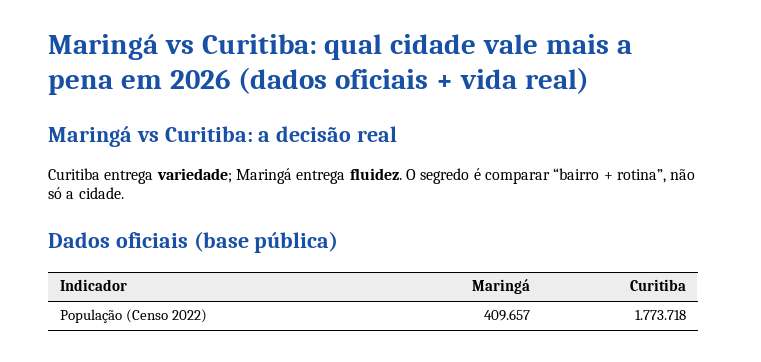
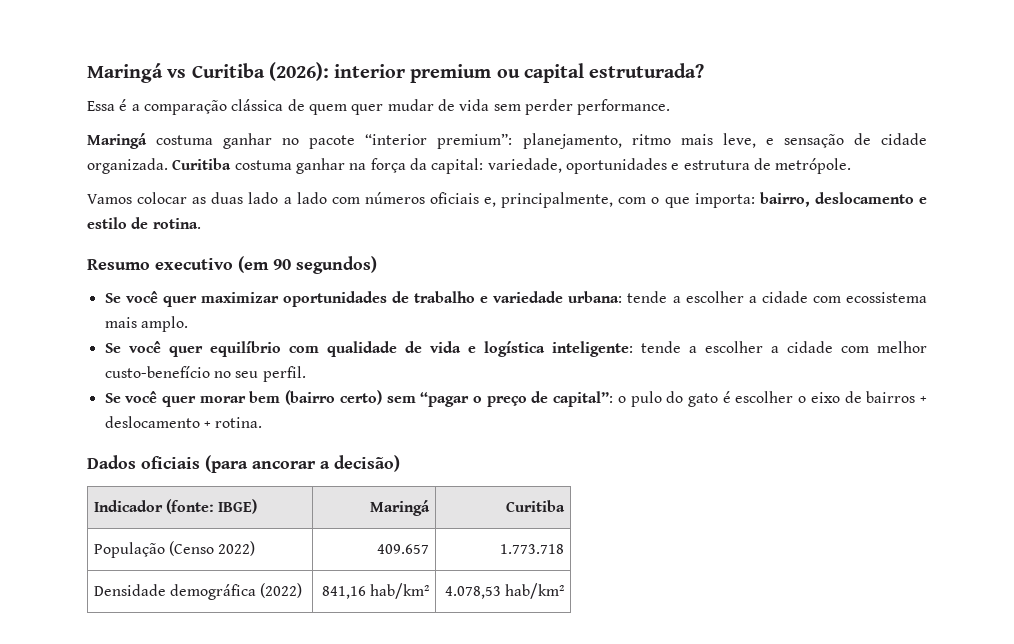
[48,34,632,60] [48,67,589,95] [48,126,398,147] [48,168,696,184] [48,187,124,199] [48,231,339,253] Maringá vs Curitiba: qual cidade vale mais a pena em 2026 (dados oficiais + vida real) // Maringá vs Curitiba: a decisão real // Curitiba entrega variedade; Maringá entrega fluidez. O segredo é comparar “bairro + rotina”, não só a cidade. // Dados oficiais (base pública) -> [87,62,705,83] [87,99,671,115] [87,133,927,149] [87,158,852,174] [87,192,927,208] [87,217,201,229] [87,256,377,274] [104,291,927,307] [104,316,188,332] [104,341,927,357] [104,366,306,382] [104,390,927,407] [104,416,263,428] [87,455,400,473] Maringá vs Curitiba (2026): interior premium ou capital estruturada? // Essa é a comparação clássica de quem quer mudar de vida sem perder performance. // Maringá costuma ganhar no pacote “interior premium”: planejamento, ritmo mais leve, e sensação de cidade organizada. Curitiba costuma ganhar na força da capital: variedade, oportunidades e estrutura de metrópole. // Vamos colocar as duas lado a lado com números oficiais e, principalmente, com o que importa: bairro, deslocamento e estilo de rotina. // Resumo executivo (em 90 segundos) // Se você quer maximizar oportunidades de trabalho e variedade urbana: tende a escolher a cidade com ecossistema mais amplo. // Se você quer equilíbrio com qualidade de vida e logística inteligente: tende a escolher a cidade com melhor custo-benefício no seu perfil. // Se você quer morar bem (bairro certo) sem “pagar o preço de capital”: o pulo do gato é escolher o eixo de bairros + deslocamento + rotina. // Dados oficiais (para ancorar a decisão)
(128, 285) none -> [165,499,258,514] (fonte: IBGE)
(686, 315) none -> [93,583,303,600] [322,583,430,599] [445,583,565,599] // Densidade demográfica (2022) | 841,16 hab/km² | 4.078,53 hab/km²

